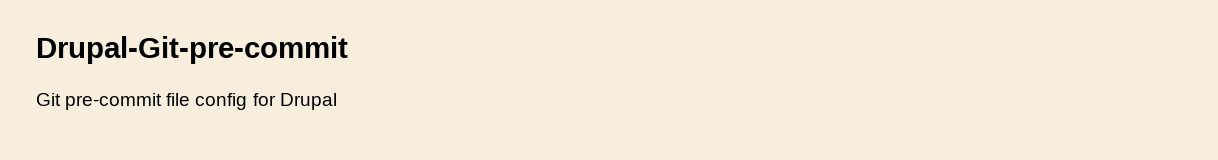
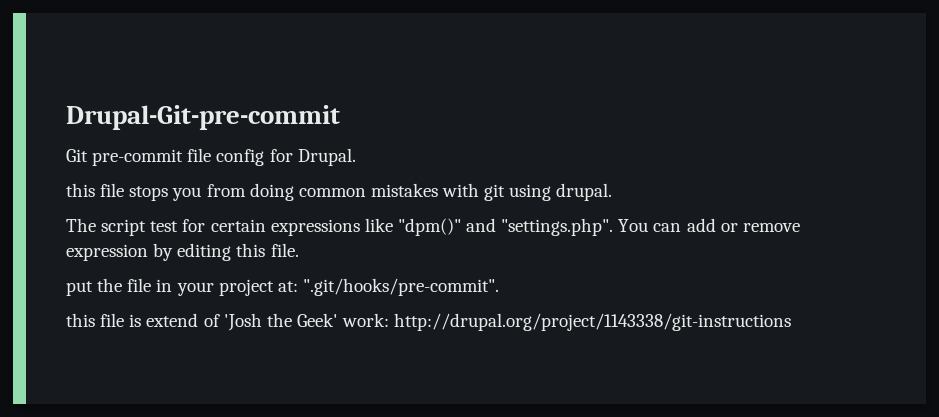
[279,93,337,110] Drupal -> [297,148,356,166] [66,183,613,201] [66,218,800,236] [66,243,299,261] [66,278,499,296] [66,313,792,331] Drupal. // this file stops you from doing common mistakes with git using drupal. // The script test for certain expressions like "dpm()" and "settings.php". You can add or remove expression by editing this file. // put the file in your project at: ".git/hooks/pre-commit". // this file is extend of 'Josh the Geek' work: http://drupal.org/project/1143338/git-instructions

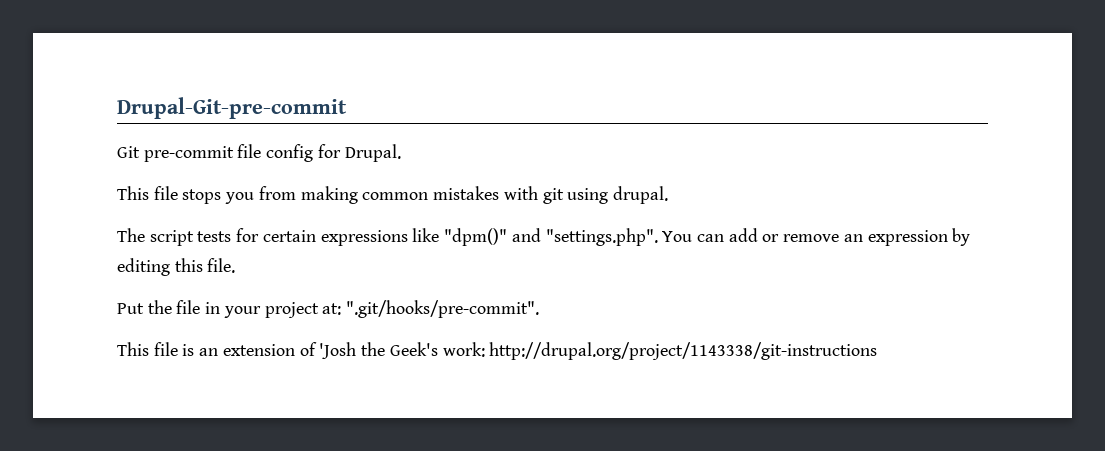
[66,183,95,197] this -> [117,186,149,200] This
[249,183,294,201] doing -> [300,186,358,204] making
[150,221,179,232] test -> [197,231,232,242] tests
(800, 227) none -> [843,234,863,242] an
[66,281,93,296] put -> [117,303,144,314] Put
[66,313,95,327] this -> [117,342,149,356] This
[146,313,199,327] extend -> [199,344,295,356] an extension
[296,313,338,327] Geek' -> [389,342,438,356] Geek's

